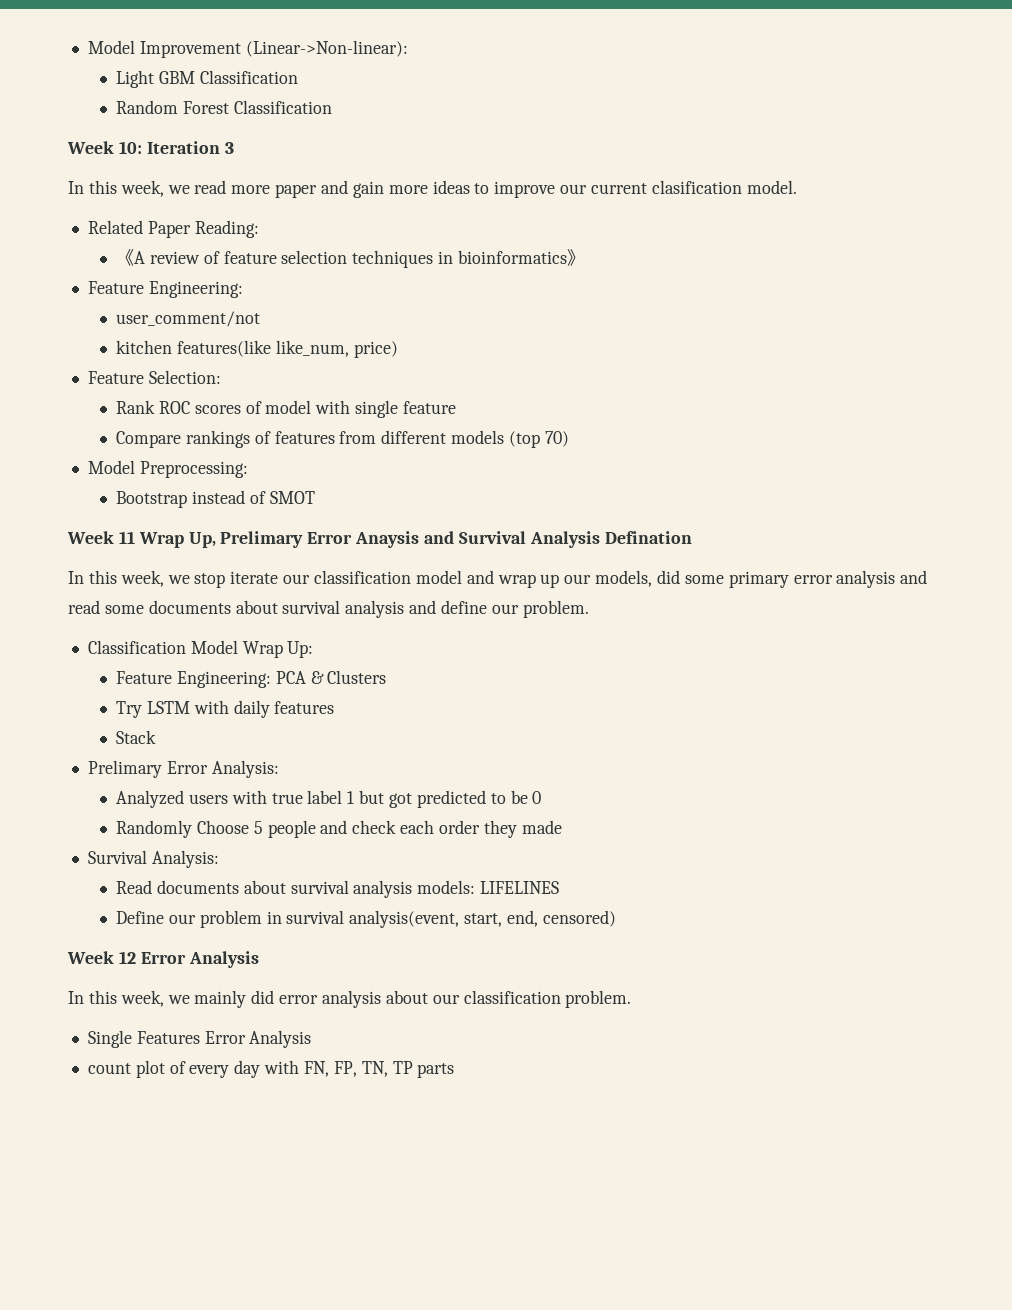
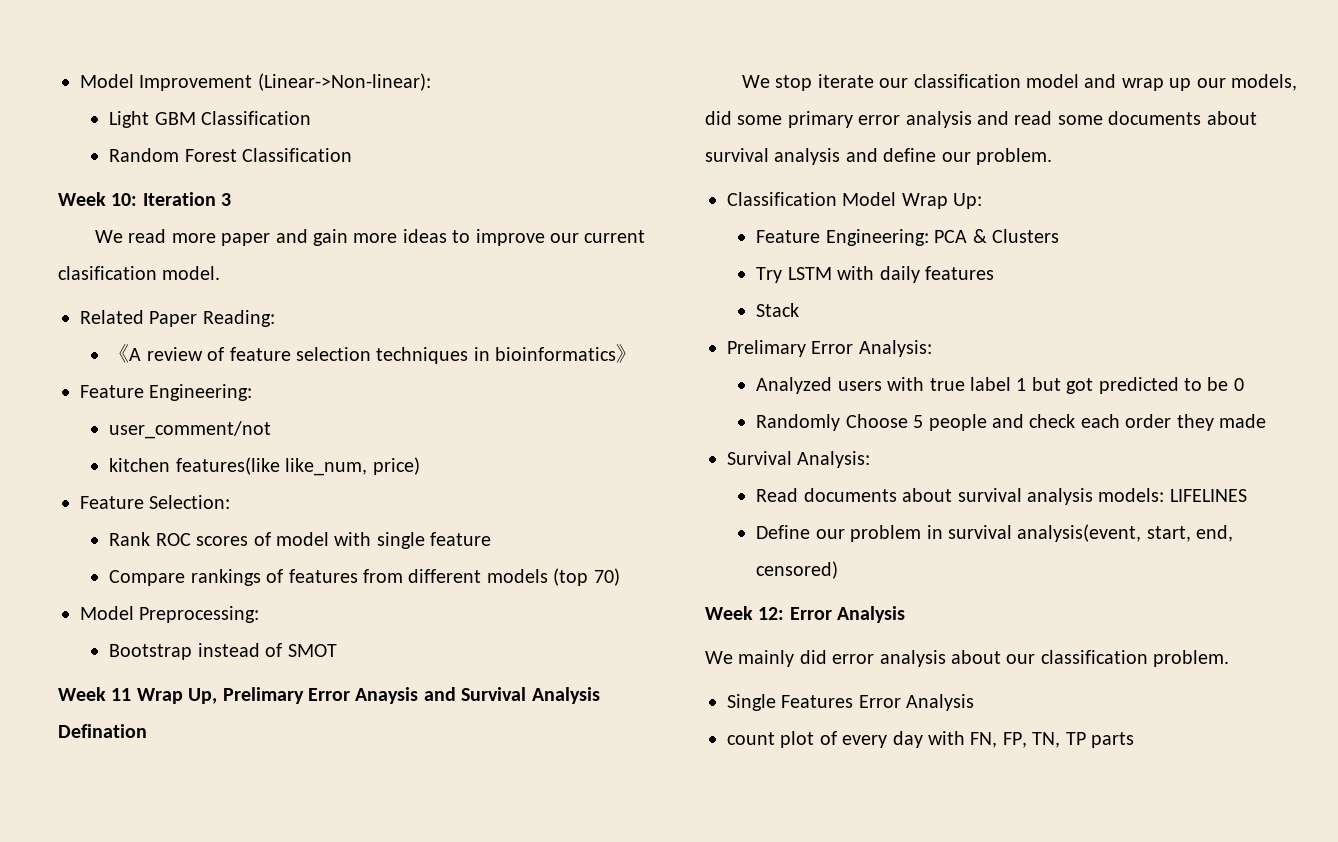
[68,180,190,197] In this week, we -> [94,230,123,243] We
[68,570,190,587] In this week, we -> [741,75,770,88] We
[118,951,259,968] [68,990,190,1007] 12 Error Analysis // In this week, we -> [758,606,906,623] [705,651,733,664] 12: Error Analysis // We

